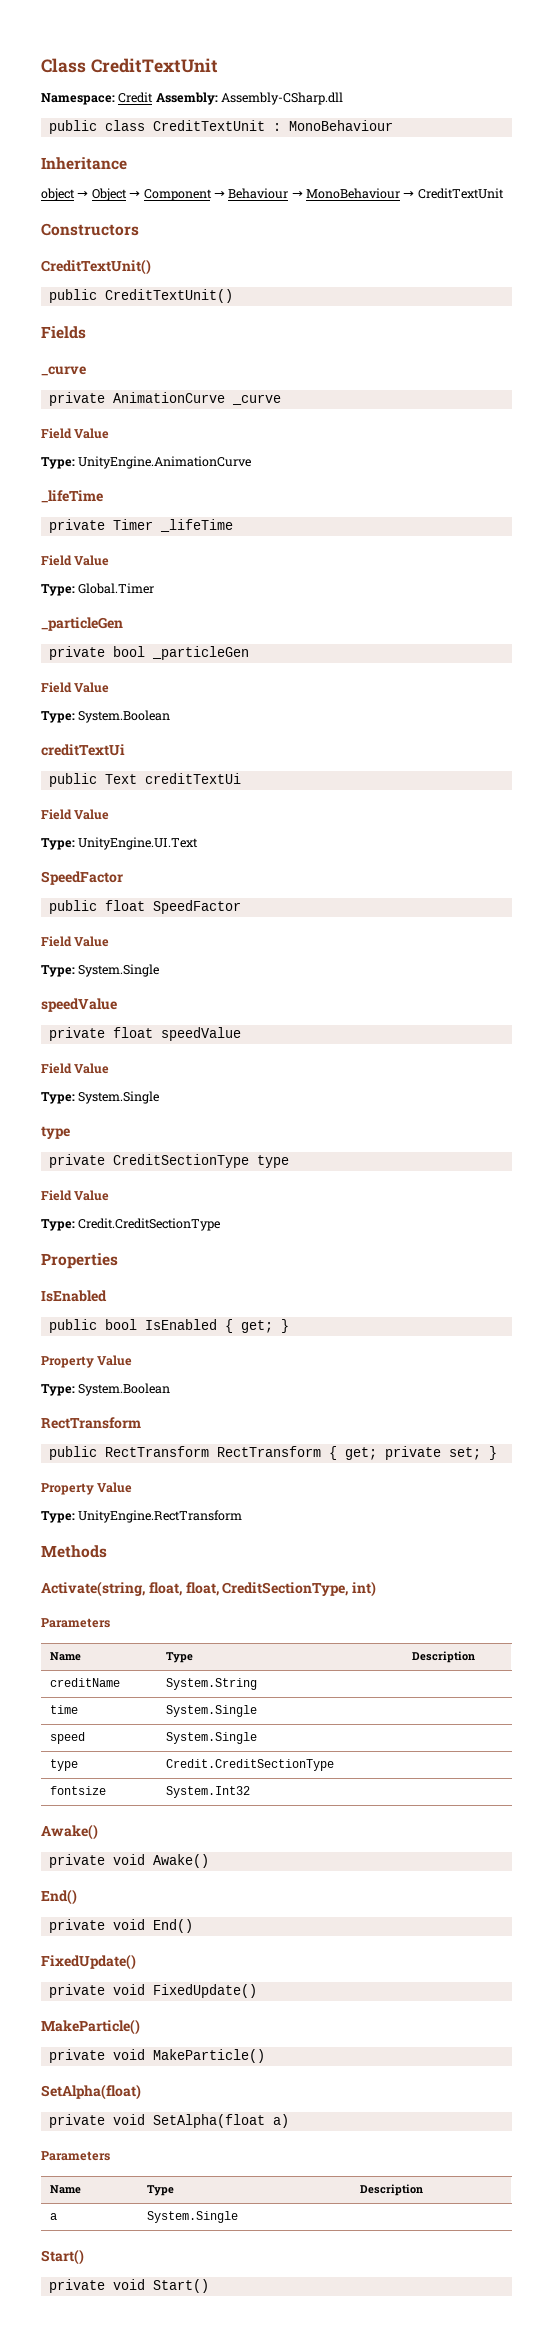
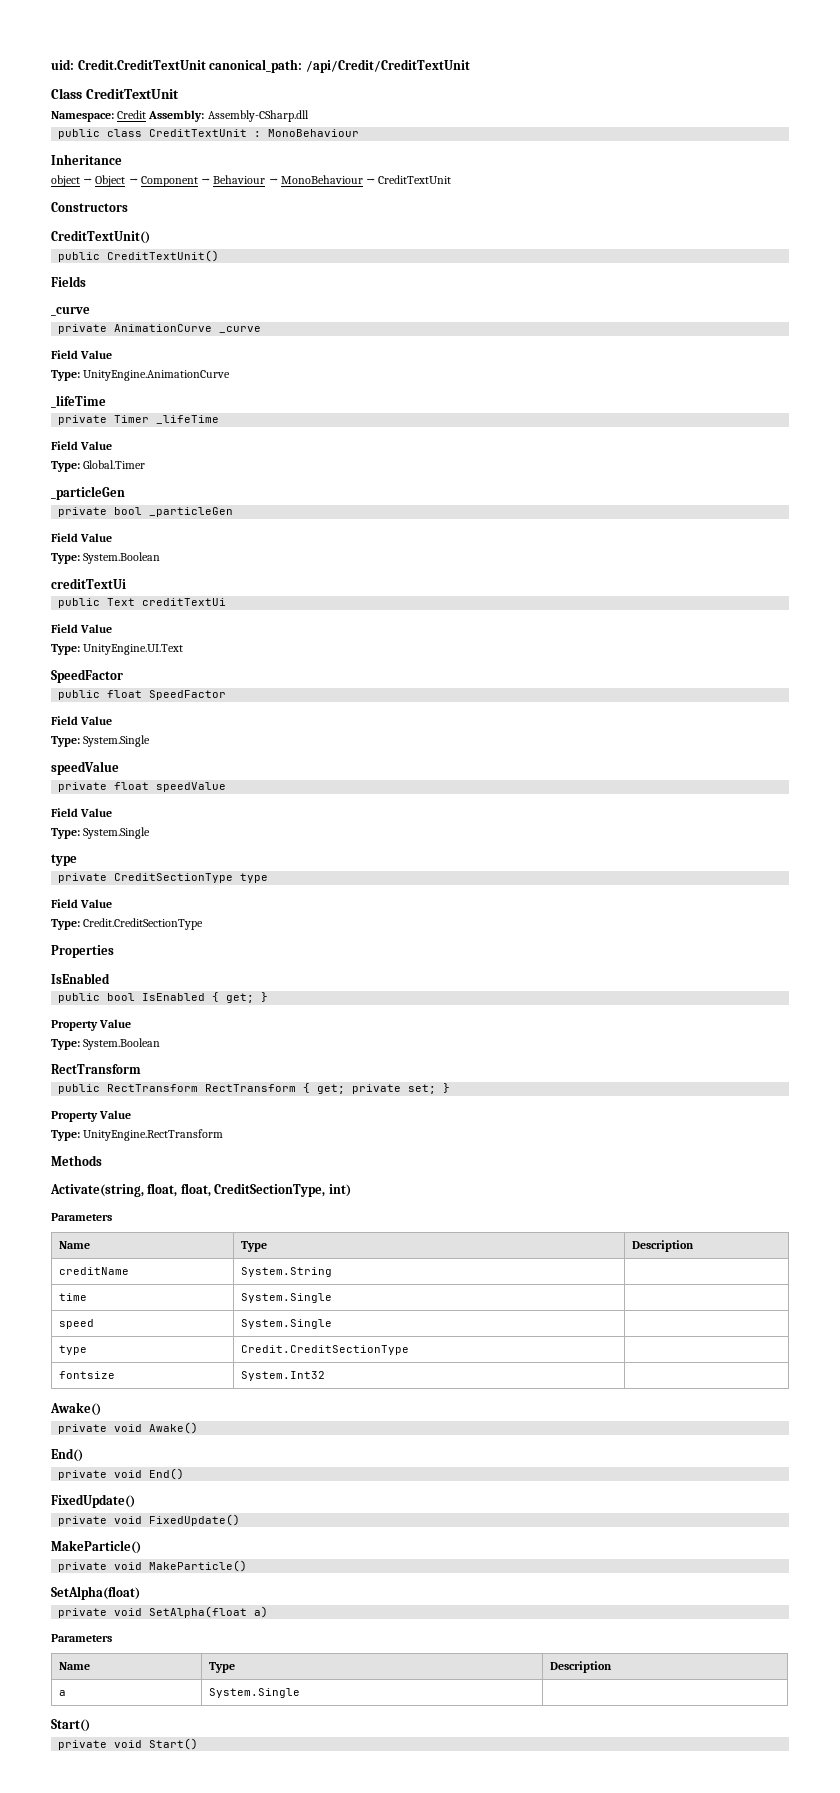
(41, 65) none -> [51,59,470,73] uid: Credit.CreditTextUnit canonical_path: /api/Credit/CreditTextUnit //

